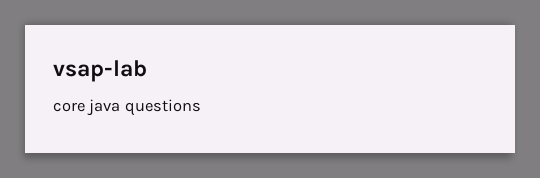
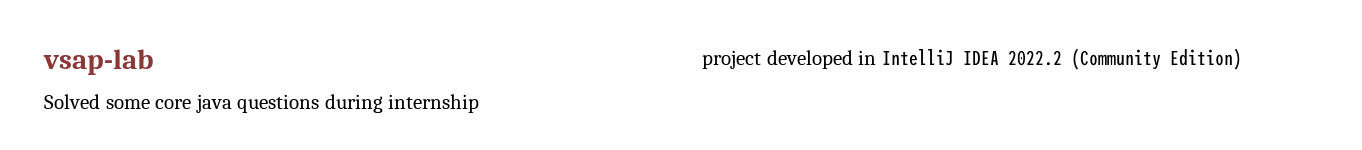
(147, 71) none -> [44,94,150,109] Solved some
(201, 107) none -> [324,94,480,113] [702,48,1242,70] during internship // project developed in IntelliJ IDEA 2022.2 (Community Edition)

